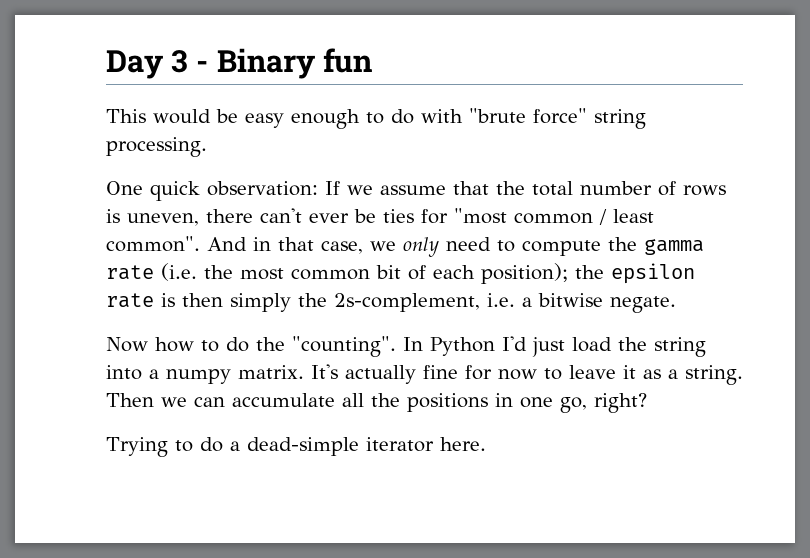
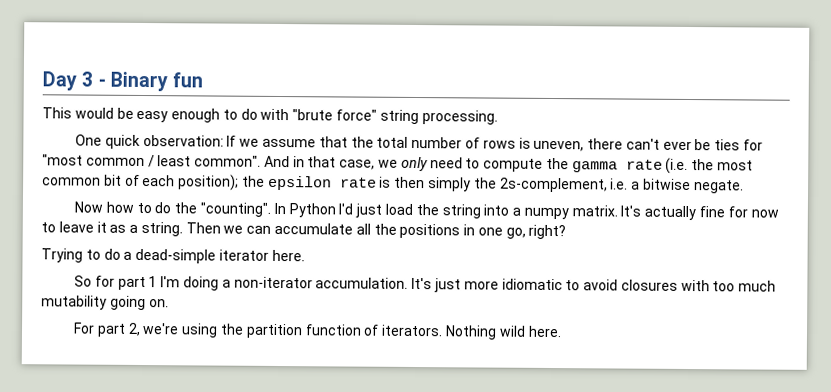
(486, 444) none -> [74,275,777,293] [41,295,169,311] [73,322,562,340] // So for part 1 I'm doing a non-iterator accumulation. It's just more idiomatic to avoid closures with too much mutability going on. // For part 2, we're using the partition function of iterators. Nothing wild here.

